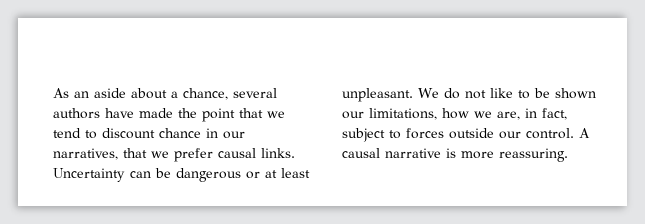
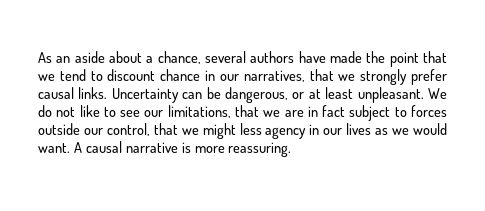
(169, 154) none -> [360,69,408,85] strongly
[176,168,241,182] dangerous -> [225,87,288,103] dangerous,
[534,88,596,99] [342,108,567,120] be shown our limitations, how we are, in fact, -> [120,105,346,118] see our limitations, that we are in fact
[526,128,574,139] control. -> [106,123,447,139] [38,143,70,153] control, that we might less agency in our lives as we would want.

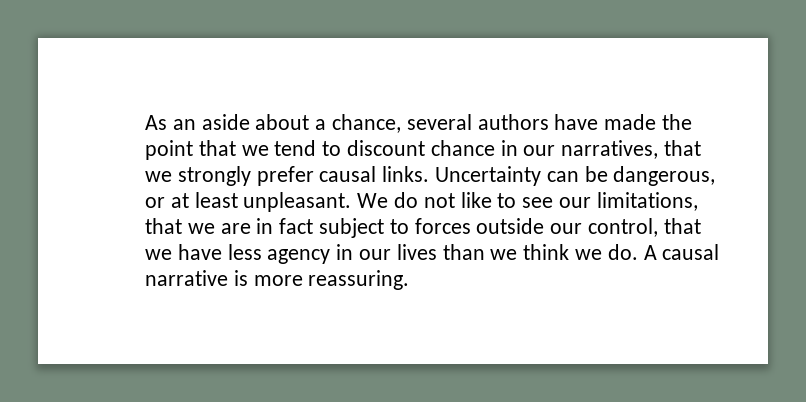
[202,123,236,139] might -> [177,244,222,260] have
[375,123,447,135] [38,143,70,153] as we would want. -> [442,244,638,260] than we think we do.

